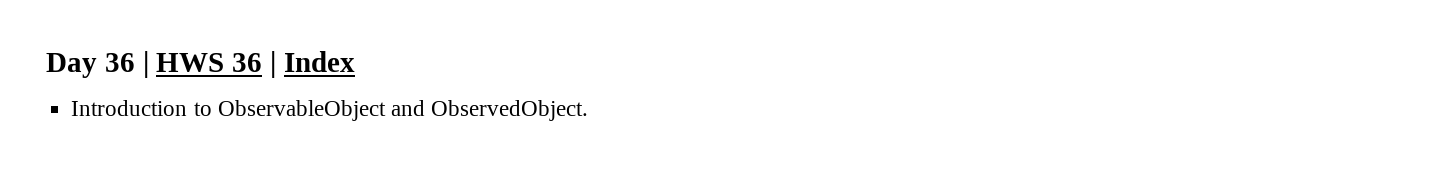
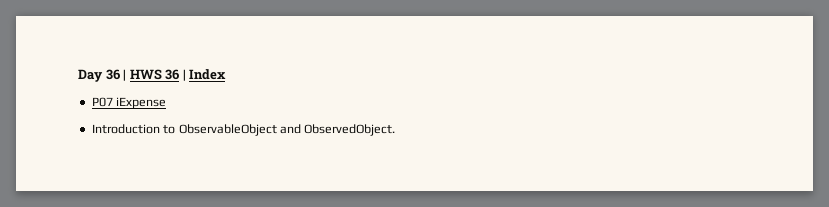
(355, 61) none -> [91,97,167,109] // P07 iExpense

